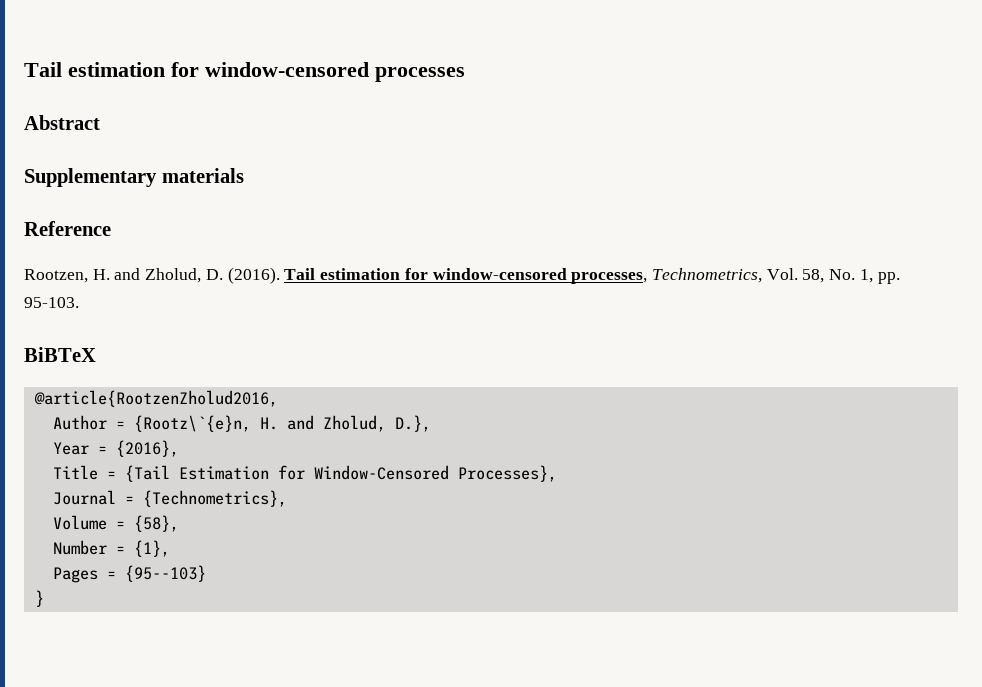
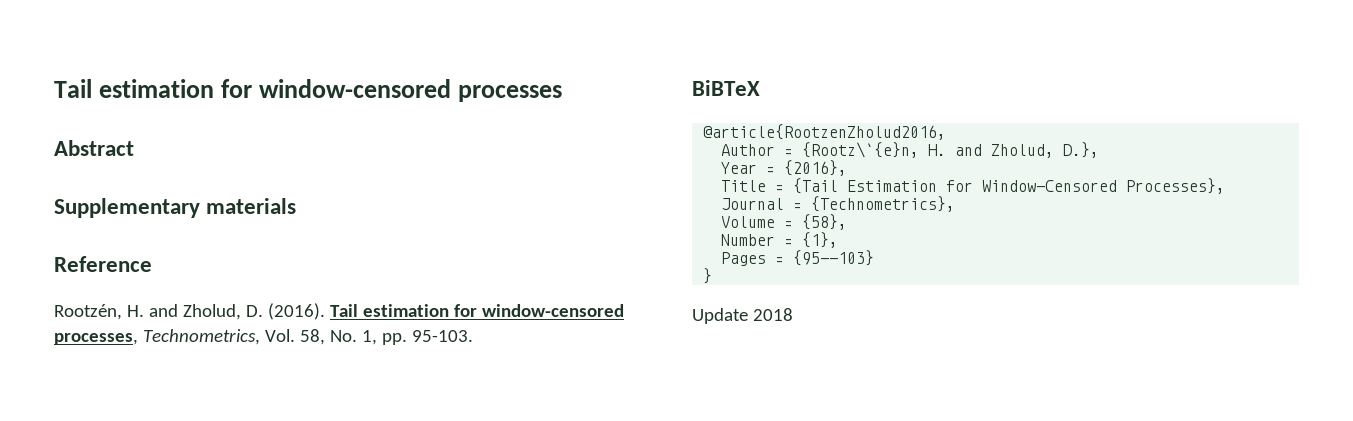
[24,269,88,283] Rootzen, -> [54,304,122,320] Rootzén,
(44, 598) none -> [692,308,793,324] // Update 2018

